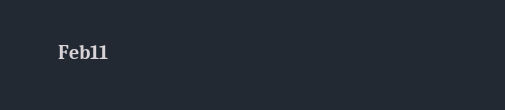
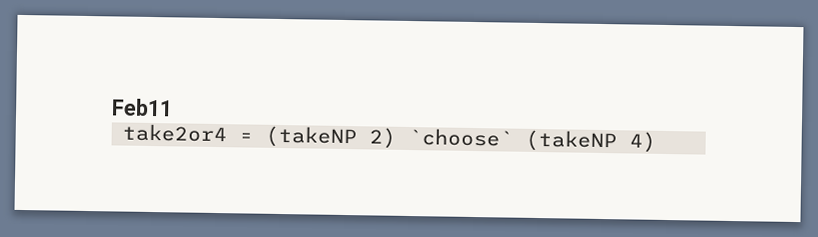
(108, 51) none -> [122,123,657,153] // take2or4 = (takeNP 2) `choose` (takeNP 4)

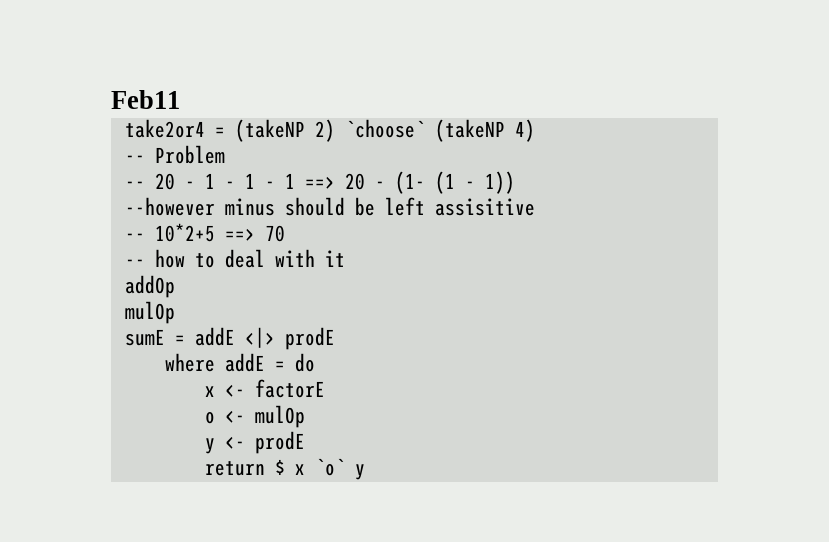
(657, 142) none -> [124,145,225,164] [124,171,515,194] [124,197,535,216] [124,223,285,242] [124,249,345,268] [124,275,175,298] [124,301,175,324] [124,327,335,350] [164,353,315,372] [204,379,325,398] [204,405,305,428] [204,431,305,454] [204,458,365,480] // -- Problem // -- 20 - 1 - 1 - 1 ==> 20 - (1- (1 - 1)) // --however minus should be left assisitive // -- 10*2+5 ==> 70 // -- how to deal with it // addOp // mulOp // sumE = addE <|> prodE // where addE = do // x <- factorE // o <- mulOp // y <- prodE // return $ x `o` y

